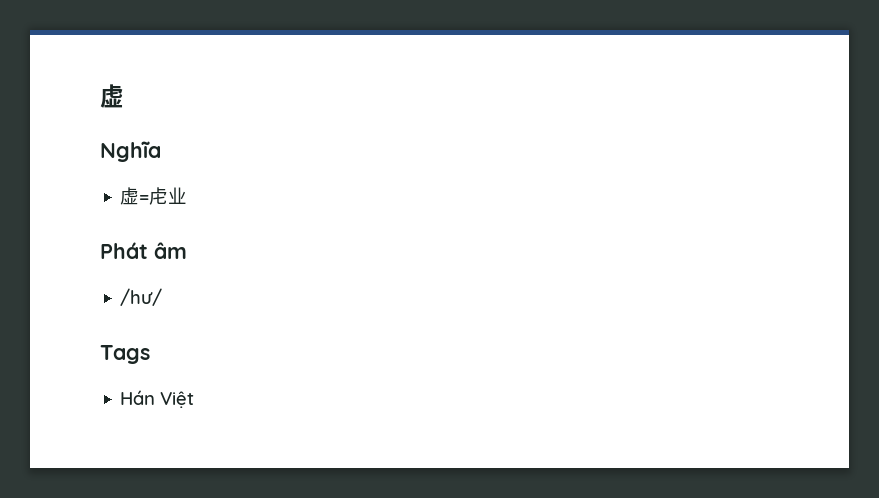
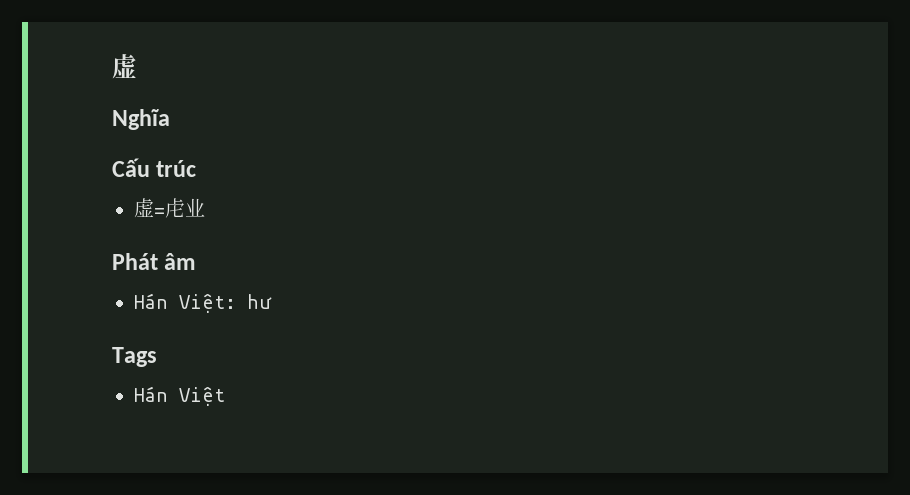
(161, 151) none -> [112,158,197,177] // Cấu trúc
[120,288,163,306] /hư/ -> [134,293,272,313] Hán Việt: hư

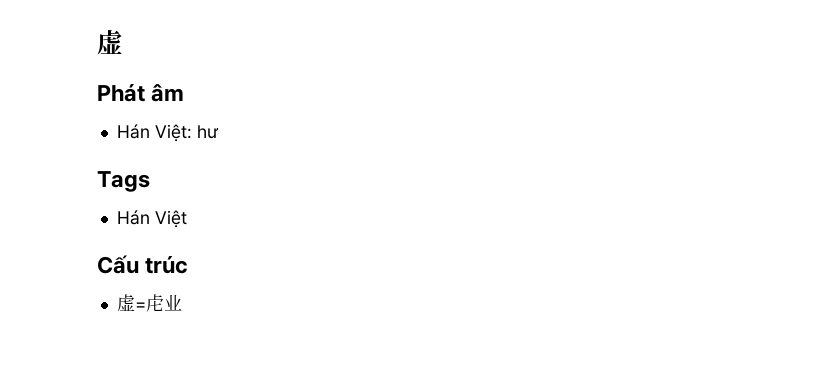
[112,54,137,79] [112,109,170,130] [112,158,197,177] [134,198,205,218] 虚 // Nghĩa // Cấu trúc // 虚=虍业 -> [97,30,123,55] 虚
(225, 396) none -> [97,255,189,274] [116,294,182,312] // Cấu trúc // 虚=虍业

